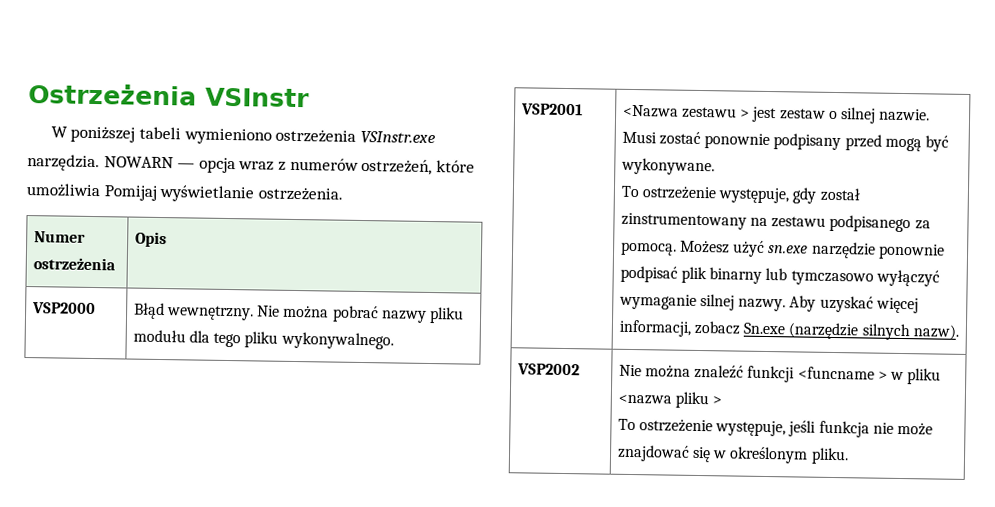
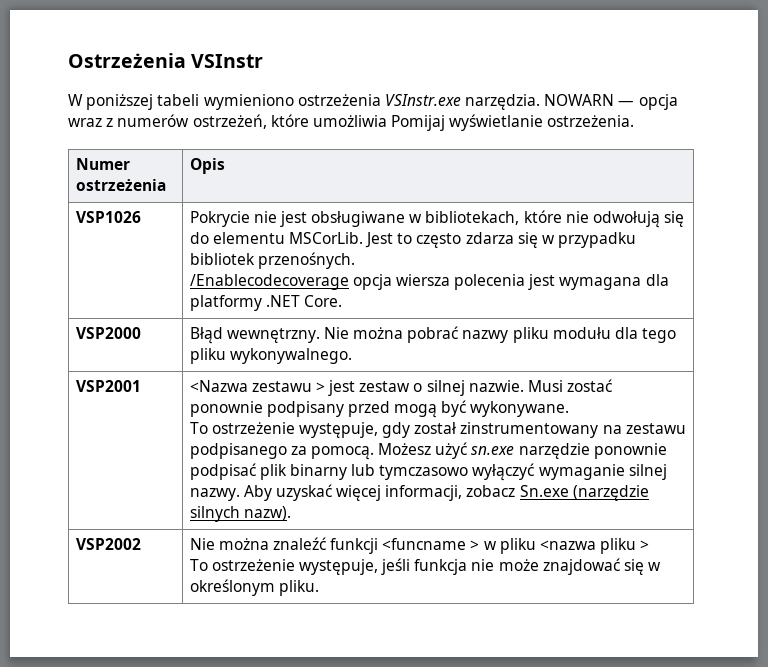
(167, 239) none -> [75,211,141,223] [189,210,685,228] [189,232,637,248] [189,252,355,269] [189,274,669,290] [189,295,342,311] // VSP1026 | Pokrycie nie jest obsługiwane w bibliotekach, które nie odwołują się do elementu MSCorLib. Jest to często zdarza się w przypadku bibliotek przenośnych. // /Enablecodecoverage opcja wiersza polecenia jest wymagana dla platformy .NET Core.

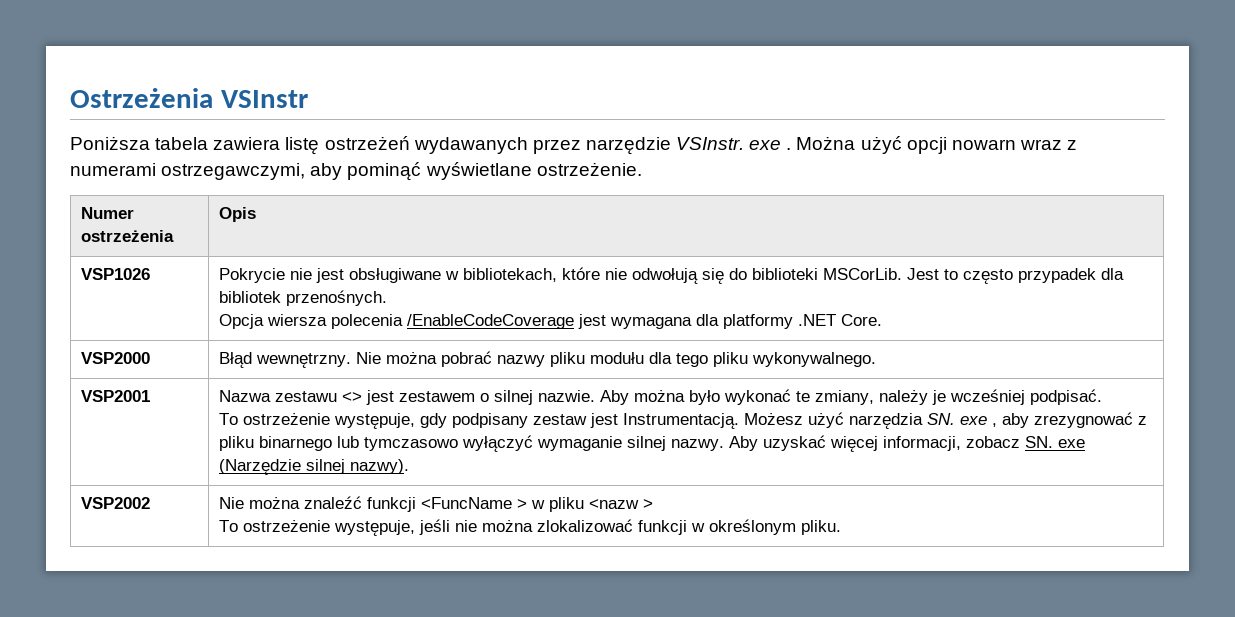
[68,94,678,110] [68,114,635,131] W poniższej tabeli wymieniono ostrzeżenia VSInstr.exe narzędzia. NOWARN — opcja wraz z numerów ostrzeżeń, które umożliwia Pomijaj wyświetlanie ostrzeżenia. -> [70,136,1078,155] [70,162,642,181] Poniższa tabela zawiera listę ostrzeżeń wydawanych przez narzędzie VSInstr. exe . Można użyć opcji nowarn wraz z numerami ostrzegawczymi, aby pominąć wyświetlane ostrzeżenie.
[212,232,285,244] elementu -> [752,268,819,280] biblioteki
[465,232,637,248] zdarza się w przypadku -> [1018,268,1125,283] przypadek dla
[189,274,392,290] /Enablecodecoverage opcja -> [219,314,265,329] Opcja
(526, 282) none -> [407,314,575,329] /EnableCodeCoverage
[189,379,613,396] [189,400,570,418] [189,422,686,438] [189,442,667,460] [189,463,347,480] <Nazwa zestawu > jest zestaw o silnej nazwie. Musi zostać ponownie podpisany przed mogą być wykonywane. // To ostrzeżenie występuje, gdy został zinstrumentowany na zestawu podpisanego za pomocą. Możesz użyć sn.exe narzędzie ponownie podpisać plik binarny -> [219,389,1103,405] [219,412,1148,429] [219,436,333,451] Nazwa zestawu <> jest zestawem o silnej nazwie. Aby można było wykonać te zmiany, należy je wcześniej podpisać. // To ostrzeżenie występuje, gdy podpisany zestaw jest Instrumentacją. Możesz użyć narzędzia SN. exe , aby zrezygnować z pliku binarnego
[519,485,649,501] [189,506,291,522] Sn.exe (narzędzie silnych nazw). -> [1025,436,1086,448] [219,459,410,475] SN. exe (Narzędzie silnej nazwy).
[382,538,467,550] <funcname -> [421,497,513,509] <FuncName
[540,538,637,554] <nazwa pliku -> [589,499,640,509] <nazw
[414,558,645,575] funkcja nie może znajdować się -> [455,519,688,535] nie można zlokalizować funkcji

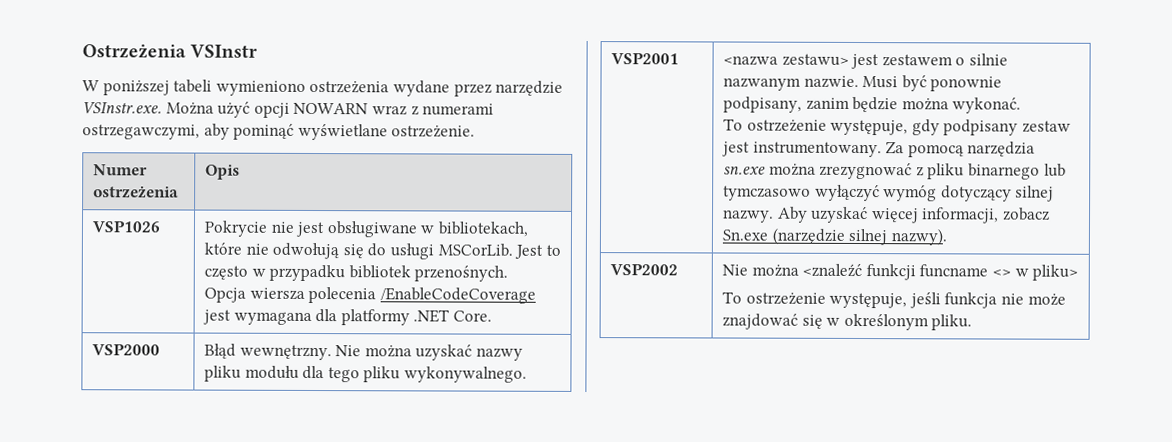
[70,136,792,155] Poniższa tabela zawiera listę ostrzeżeń wydawanych przez narzędzie VSInstr. exe . -> [82,79,564,97] [82,102,162,115] W poniższej tabeli wymieniono ostrzeżenia wydane przez narzędzie VSInstr.exe.
[951,139,1016,150] nowarn -> [293,102,369,115] NOWARN
[752,268,819,280] biblioteki -> [390,243,435,260] usługi
[1018,268,1125,283] przypadek dla -> [251,264,346,282] w przypadku
[441,351,493,367] pobrać -> [415,344,473,361] uzyskać
[219,389,1103,405] Nazwa zestawu <> jest zestawem o silnej nazwie. Aby można było wykonać te zmiany, należy je wcześniej podpisać. -> [723,53,1009,70] [723,75,1003,92] [723,96,1022,114] <nazwa zestawu> jest zestawem o silnie nazwanym nazwie. Musi być ponownie podpisany, zanim będzie można wykonać.
[623,412,1030,429] Instrumentacją. Możesz użyć narzędzia SN. exe , aby -> [752,141,1036,158] [723,163,816,176] instrumentowany. Za pomocą narzędzia sn.exe można
[537,436,623,451] wymaganie -> [883,185,1012,202] wymóg dotyczący
[1025,436,1086,448] [219,459,302,475] SN. exe (Narzędzie -> [722,227,845,245] Sn.exe (narzędzie
[304,496,654,512] znaleźć funkcji <FuncName > w pliku <nazw > -> [802,263,1079,281] <znaleźć funkcji funcname <> w pliku>
[455,519,688,535] nie można zlokalizować funkcji -> [944,292,1066,309] [722,313,823,330] funkcja nie może znajdować się

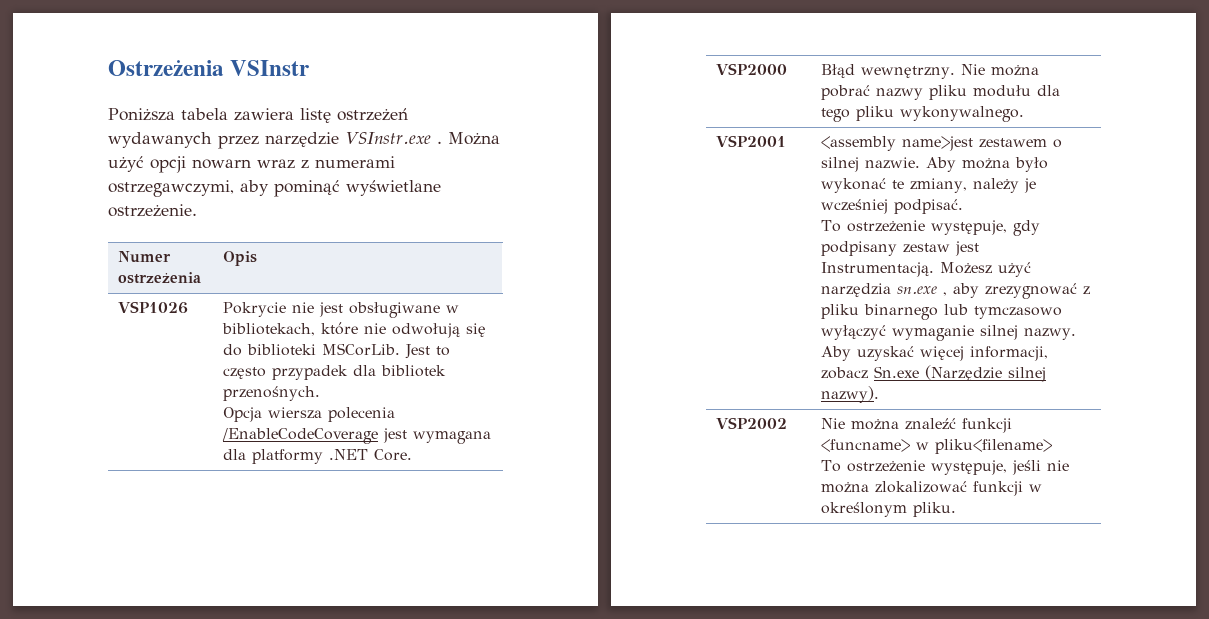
[82,79,564,97] [82,102,162,115] W poniższej tabeli wymieniono ostrzeżenia wydane przez narzędzie VSInstr.exe. -> [108,108,408,123] [108,132,442,149] Poniższa tabela zawiera listę ostrzeżeń wydawanych przez narzędzie VSInstr.exe .
[293,102,369,115] NOWARN -> [192,159,251,169] nowarn
[390,243,435,260] usługi -> [247,344,317,356] biblioteki
[251,264,346,282] w przypadku -> [272,365,377,380] przypadek dla
[415,344,473,361] uzyskać -> [821,85,871,100] pobrać
[723,53,1009,70] [723,75,1003,92] [723,96,1022,114] <nazwa zestawu> jest zestawem o silnie nazwanym nazwie. Musi być ponownie podpisany, zanim będzie można wykonać. -> [821,136,1063,151] [821,157,1049,172] [821,178,1037,193] [821,199,964,214] <assembly name>jest zestawem o silnej nazwie. Aby można było wykonać te zmiany, należy je wcześniej podpisać.
[752,141,1036,158] [723,163,816,176] instrumentowany. Za pomocą narzędzia sn.exe można -> [821,262,1032,277] [821,283,980,298] Instrumentacją. Możesz użyć narzędzia sn.exe , aby
[883,185,1012,202] wymóg dotyczący -> [892,325,975,341] wymaganie
[771,227,845,245] (narzędzie -> [925,365,1003,381] (Narzędzie
[802,263,1079,281] <znaleźć funkcji funcname <> w pliku> -> [905,418,1013,433] [821,439,1053,454] znaleźć funkcji <funcname> w pliku<filename>
[944,292,1066,309] [722,313,823,330] funkcja nie może znajdować się -> [1047,460,1070,471] [821,481,1024,496] nie można zlokalizować funkcji

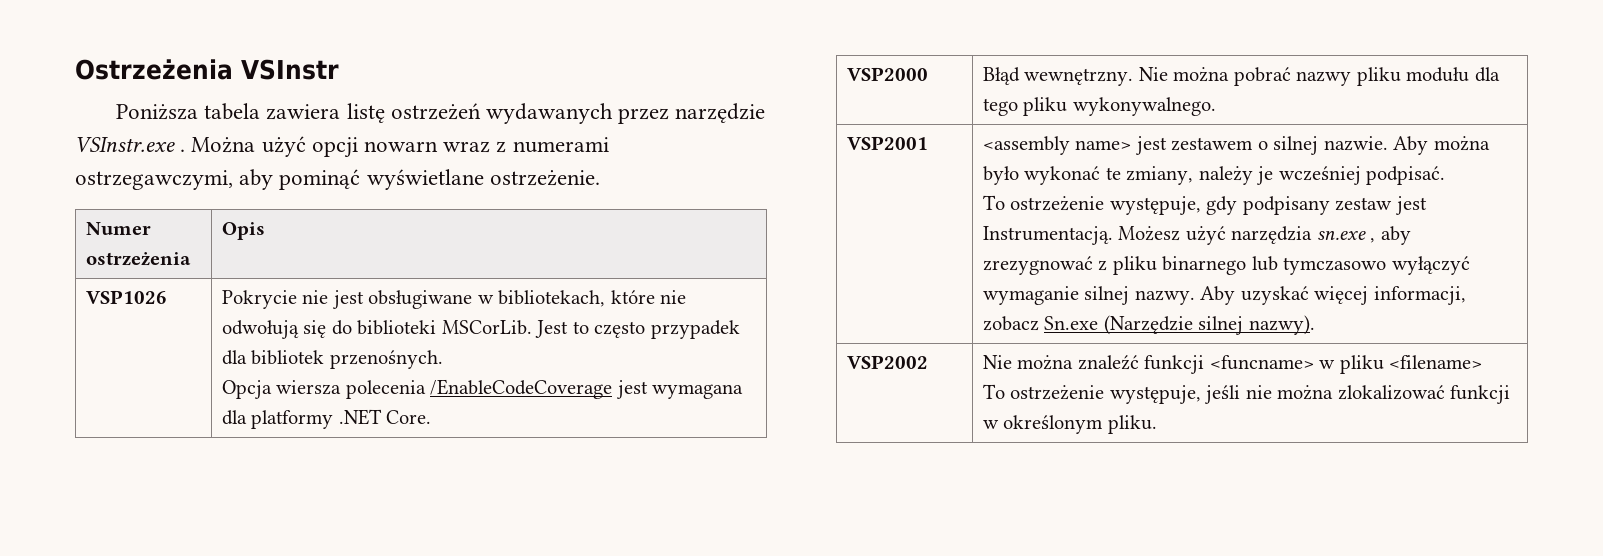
[902,136,974,151] name>jest -> [1075,136,1167,155] name> jest
[935,439,1053,454] pliku<filename> -> [1339,355,1483,374] pliku <filename>

